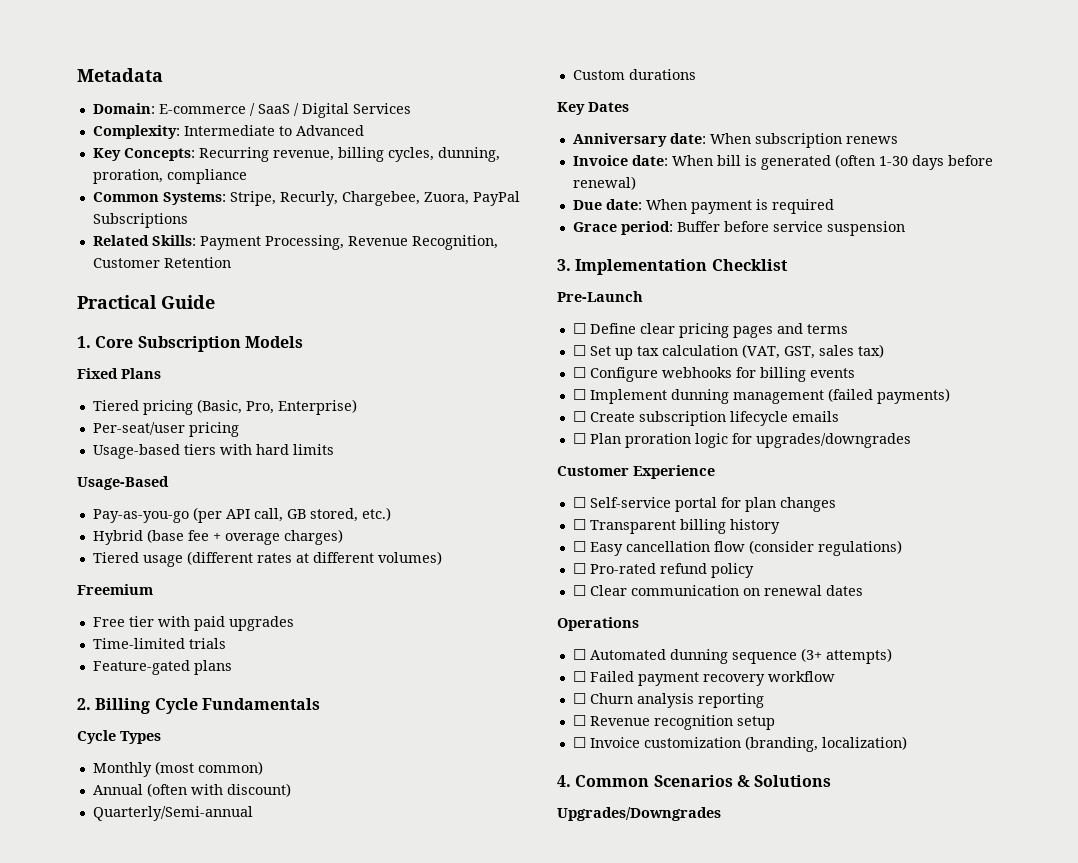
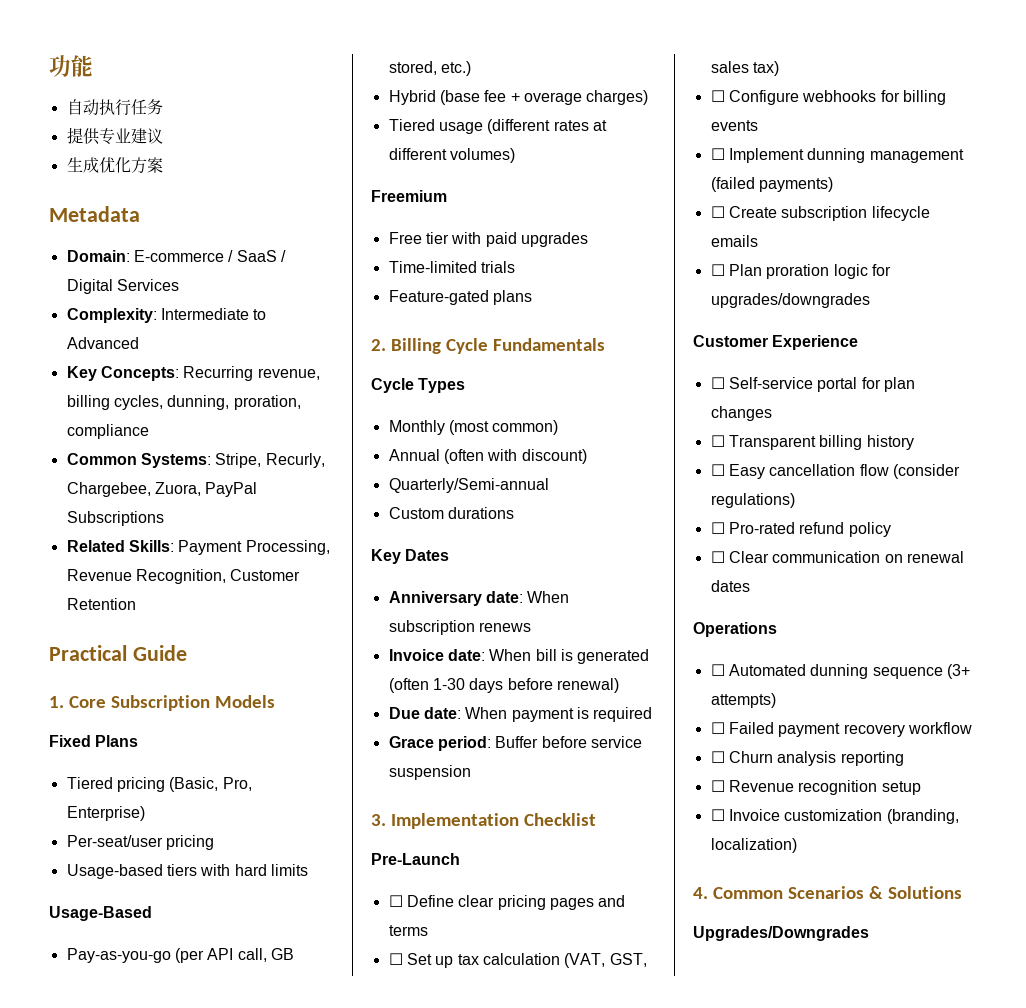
(77, 75) none -> [49,55,93,77] [66,99,163,116] [66,127,163,145] [66,157,163,174] 功能 // 自动执行任务 // 提供专业建议 // 生成优化方案 //

